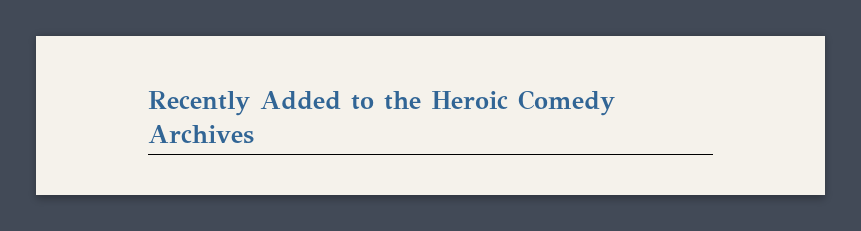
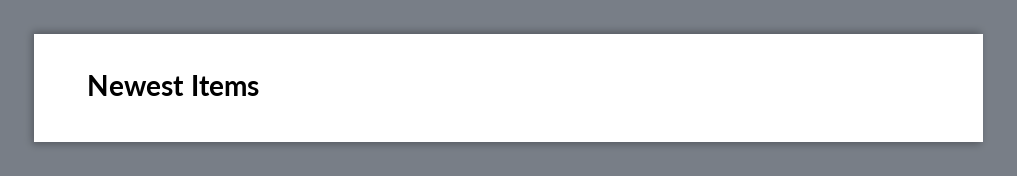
[148,90,615,116] [148,125,254,144] Recently Added to the Heroic Comedy Archives -> [87,75,259,96] Newest Items

